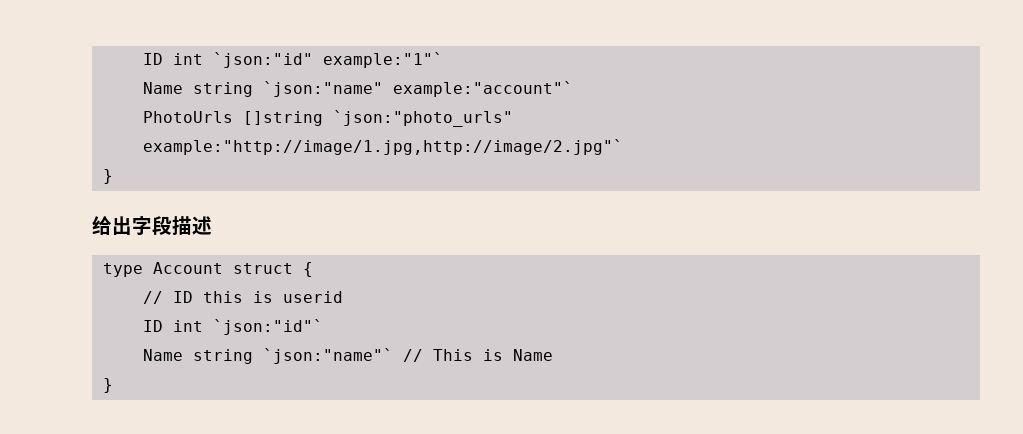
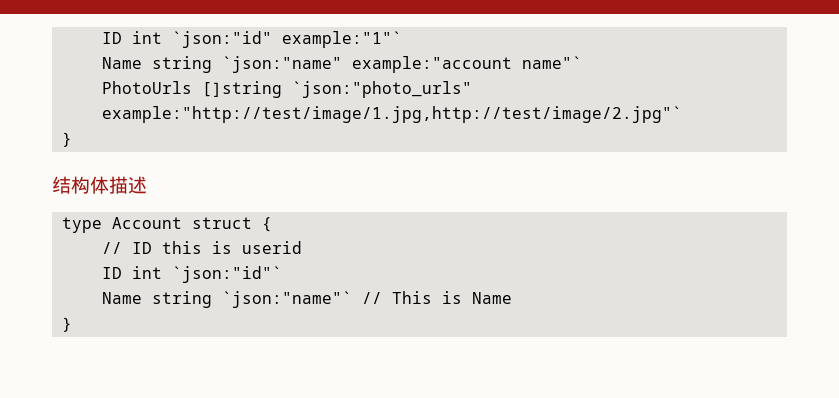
[392,81,573,97] example:"account"` -> [352,56,583,73] example:"account name"`
[142,139,623,155] example:"http://image/1.jpg,http://image/2.jpg"` -> [102,106,683,123] example:"http://test/image/1.jpg,http://test/image/2.jpg"`
[92,216,172,235] 给出字段 -> [52,176,109,194] 结构体

